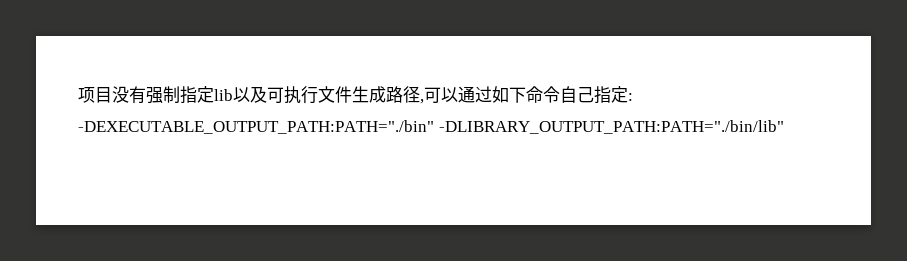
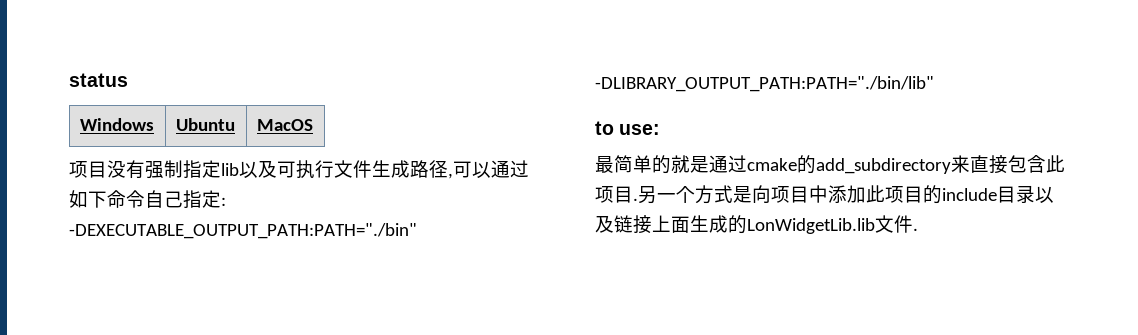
(78, 95) none -> [69,73,128,87] [79,118,154,131] [175,118,235,131] [256,119,313,131] status // Windows | Ubuntu | MacOS //
(784, 127) none -> [595,121,661,135] [595,155,1065,174] [595,185,1054,204] [595,215,918,234] // to use: // 最简单的就是通过cmake的add_subdirectory来直接包含此项目.另一个方式是向项目中添加此项目的include目录以及链接上面生成的LonWidgetLib.lib文件.

